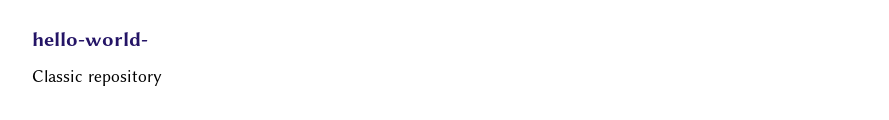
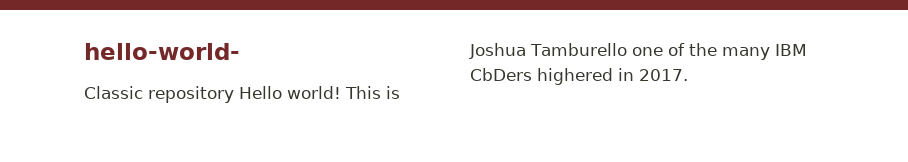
(162, 78) none -> [239,86,400,99] [469,43,807,60] [470,68,688,85] Hello world! This is Joshua Tamburello one of the many IBM CbDers highered in 2017.

